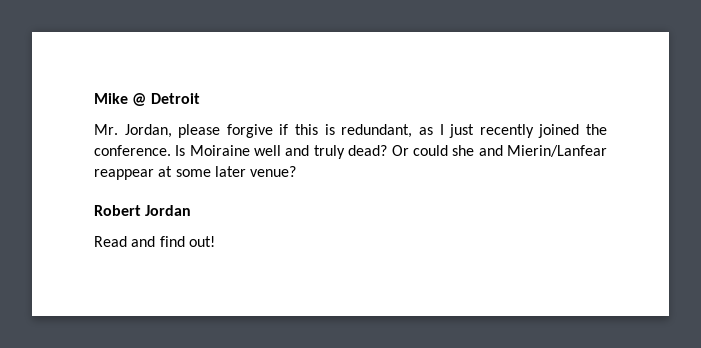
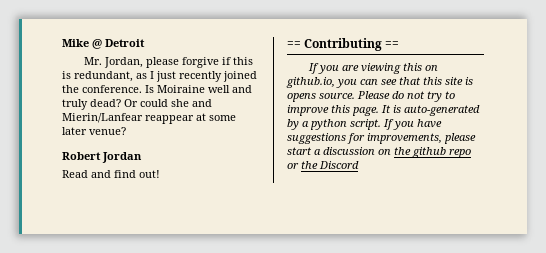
(215, 241) none -> [287,38,400,51] [307,63,438,74] [286,77,473,88] [287,91,455,102] [287,105,480,116] [287,119,442,130] [287,133,476,144] [287,147,471,158] [287,161,359,169] // == Contributing == // If you are viewing this on github.io, you can see that this site is opens source. Please do not try to improve this page. It is auto-generated by a python script. If you have suggestions for improvements, please start a discussion on the github repo or the Discord

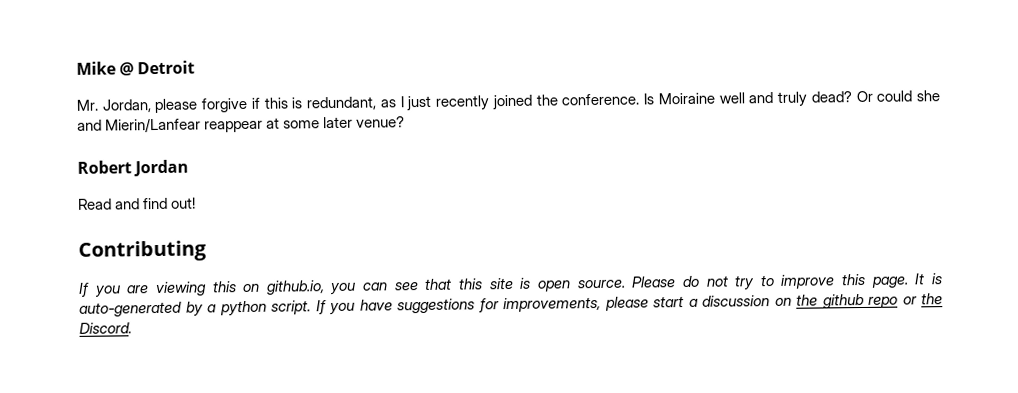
[287,41,301,48] == -> (197, 203) none
[385,41,400,48] == -> (207, 251) none
[287,93,316,102] opens -> [536,280,571,292] open
[319,161,359,169] Discord -> [79,322,132,334] Discord.

